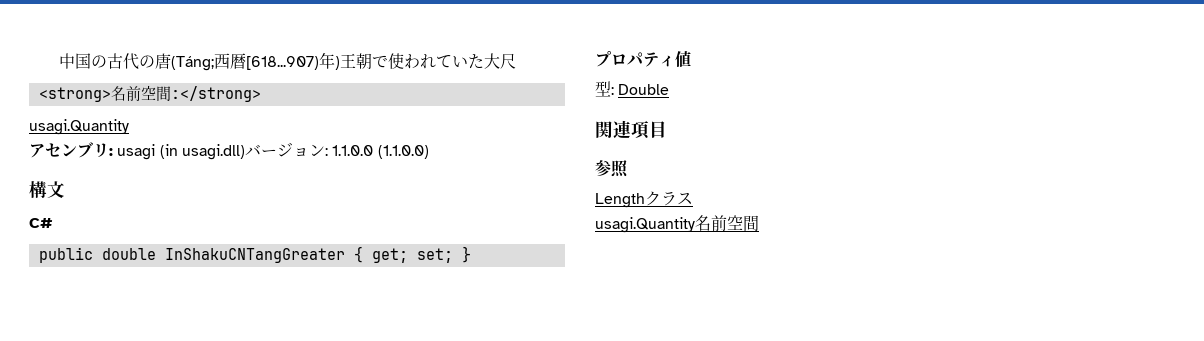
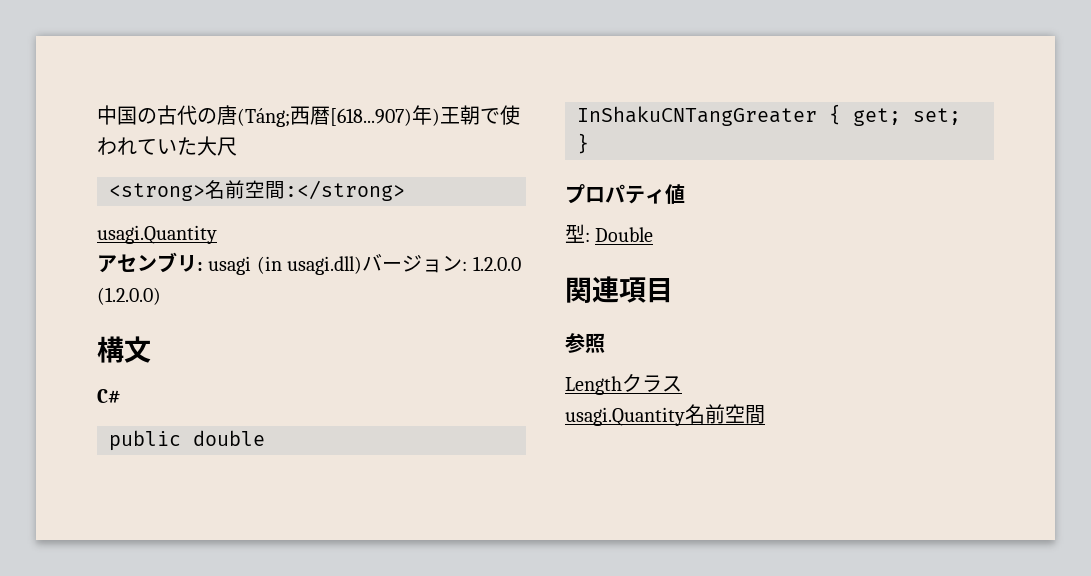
[332,145,429,159] 1.1.0.0 (1.1.0.0) -> [472,256,521,271] [97,287,161,305] 1.2.0.0 (1.2.0.0)

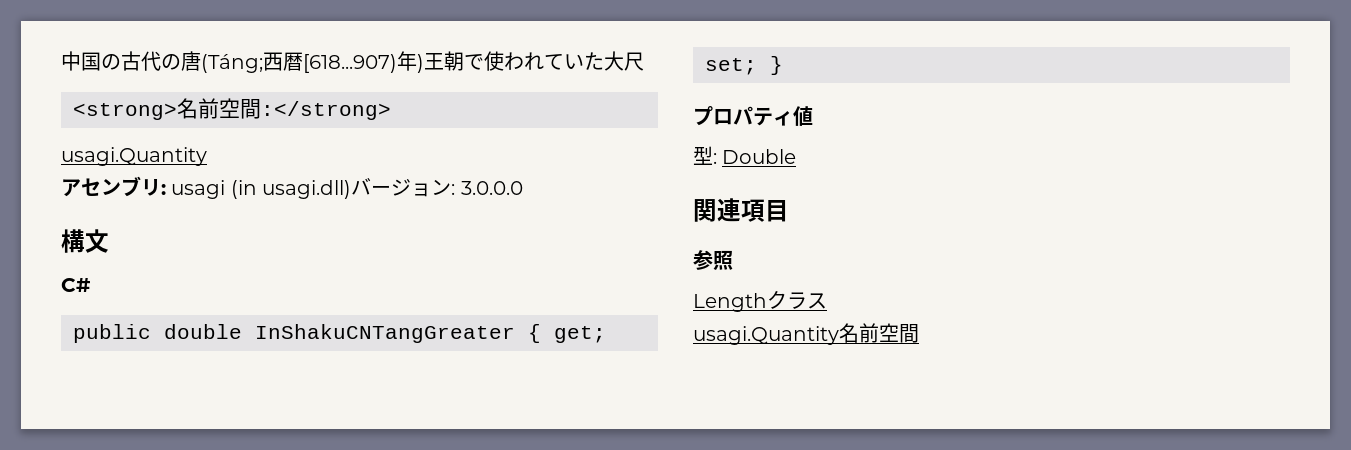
[472,256,521,271] [97,287,161,305] 1.2.0.0 (1.2.0.0) -> [460,181,523,195] 3.0.0.0

